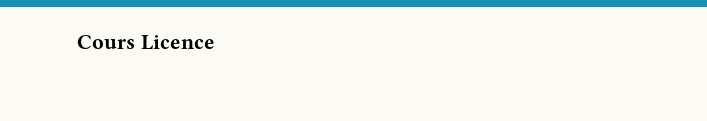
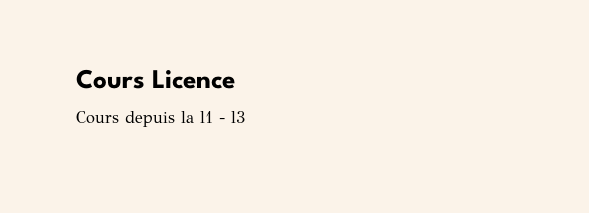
(215, 42) none -> [76,111,245,127] // Cours depuis la l1 - l3

